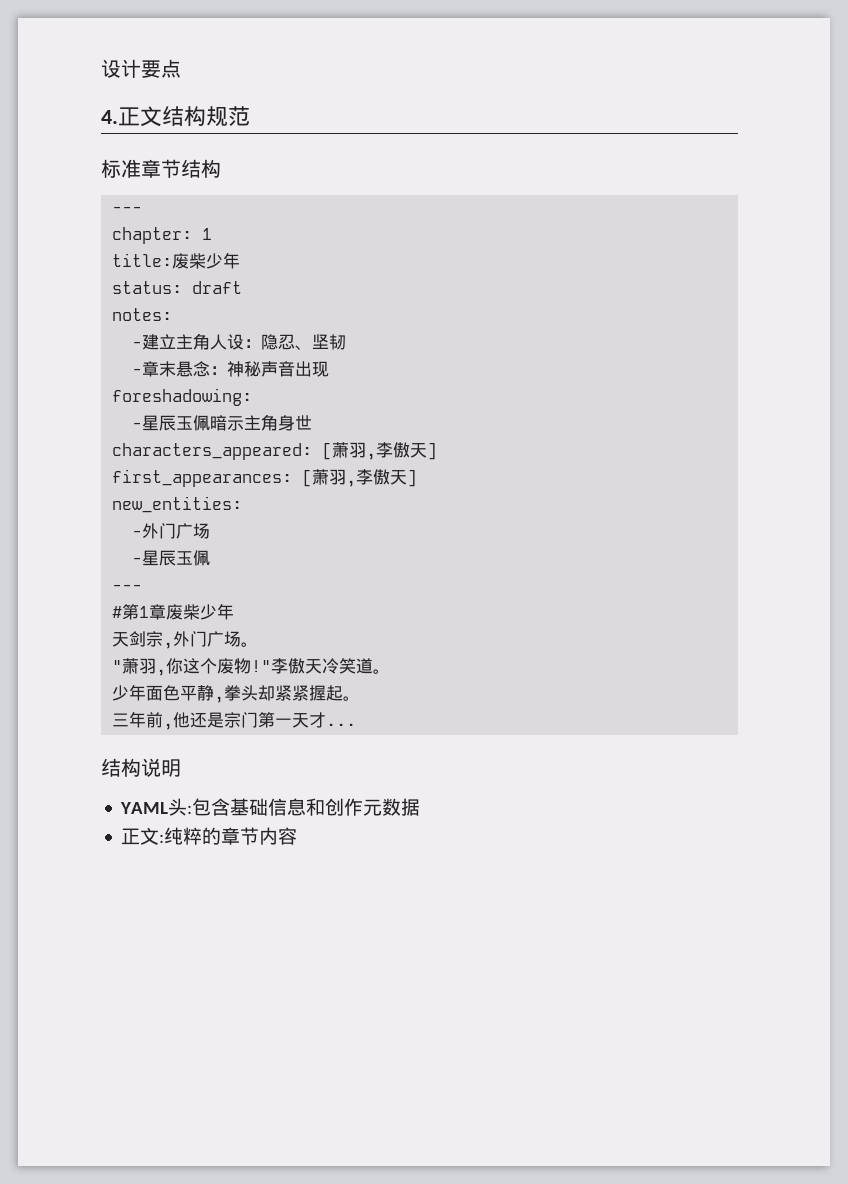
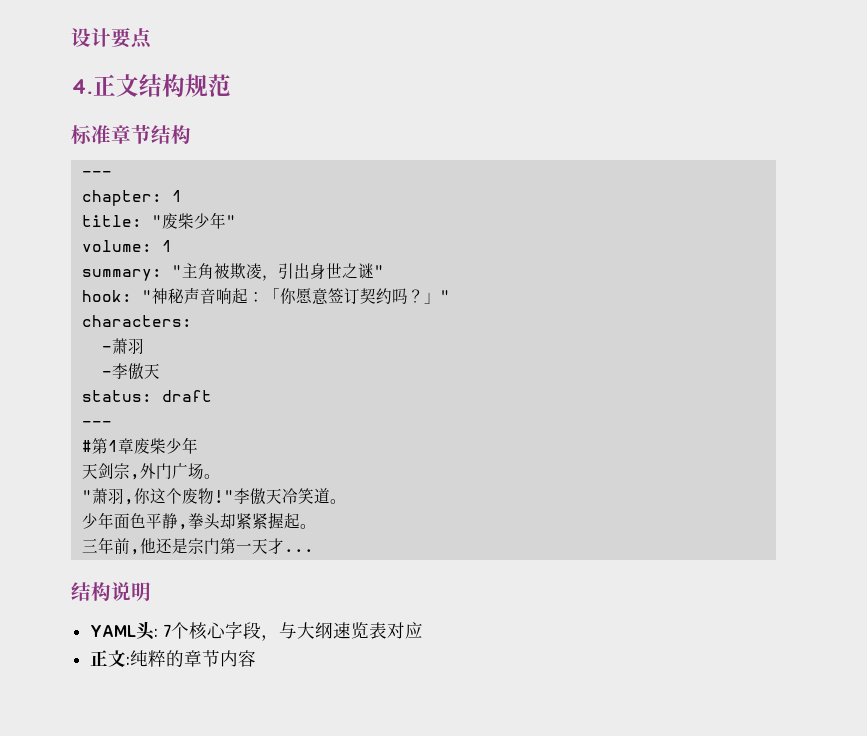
[172,252,241,269] [112,281,243,294] [112,308,173,321] [132,333,347,350] [132,361,330,377] [112,388,253,406] [132,414,313,431] [112,442,438,460] [112,469,418,487] [112,496,243,513] [132,523,211,539] [132,550,211,566] 废柴少年 // status: draft // notes: // -建立主角人设：隐忍、坚韧 // -章末悬念：神秘声音出现 // foreshadowing: // -星辰玉佩暗示主角身世 // characters_appeared: [萧羽,李傲天] // first_appearances: [萧羽,李傲天] // new_entities: // -外门广场 // -星辰玉佩 -> [151,212,236,229] [81,240,172,252] [81,263,384,281] [81,287,450,305] [81,315,192,327] [101,338,144,355] [101,363,160,380] [81,390,212,402] "废柴少年" // volume: 1 // summary: "主角被欺凌，引出身世之谜" // hook: "神秘声音响起：「你愿意签订契约吗？」" // characters: // -萧羽 // -李傲天 // status: draft
[192,798,421,816] 包含基础信息和创作元数据 -> [163,621,424,641] 7个核心字段，与大纲速览表对应

